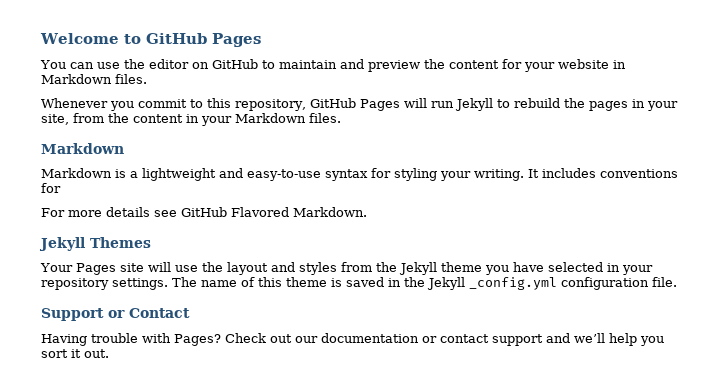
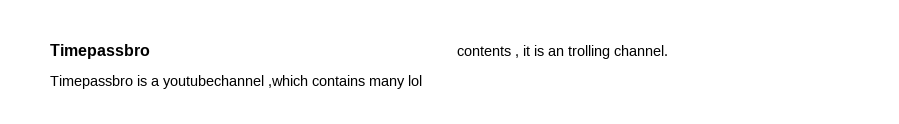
[40,33,261,47] [40,59,626,72] [41,74,147,84] [41,98,678,111] [41,113,341,126] [41,143,124,154] [41,168,678,181] [41,183,61,193] [41,207,367,217] [39,237,151,251] [40,262,653,275] [41,277,677,290] [41,308,190,321] [41,333,664,346] [41,349,109,358] Welcome to GitHub Pages // You can use the editor on GitHub to maintain and preview the content for your website in Markdown files. // Whenever you commit to this repository, GitHub Pages will run Jekyll to rebuild the pages in your site, from the content in your Markdown files. // Markdown // Markdown is a lightweight and easy-to-use syntax for styling your writing. It includes conventions for // For more details see GitHub Flavored Markdown. // Jekyll Themes // Your Pages site will use the layout and styles from the Jekyll theme you have selected in your repository settings. The name of this theme is saved in the Jekyll _config.yml configuration file. // Support or Contact // Having trouble with Pages? Check out our documentation or contact support and we’ll help you sort it out. -> [50,44,150,59] [50,75,422,89] [457,45,668,59] Timepassbro // Timepassbro is a youtubechannel ,which contains many lol contents , it is an trolling channel.

